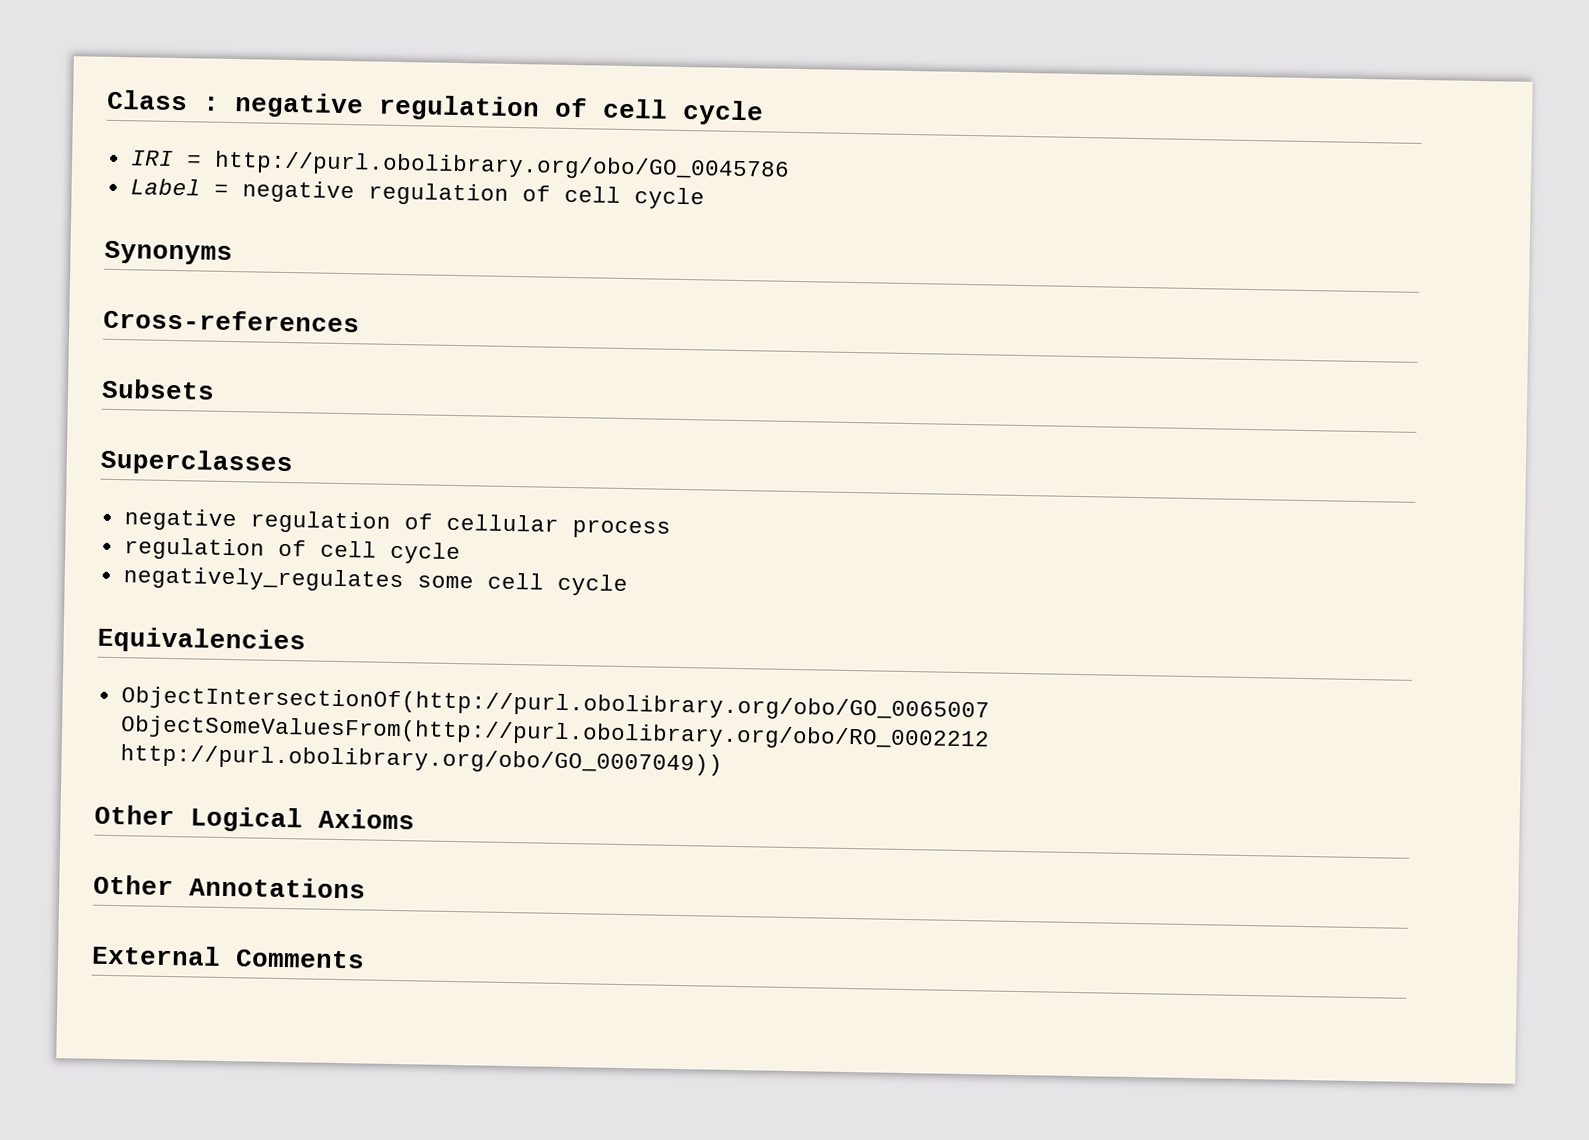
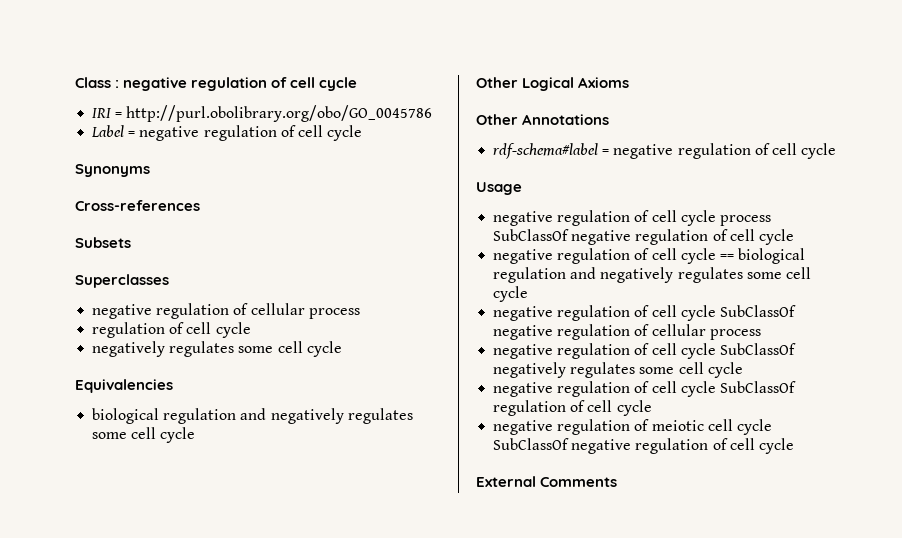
[122,566,404,593] negatively_regulates -> [92,341,235,357] negatively regulates
[120,686,990,723] [119,715,990,752] [119,744,723,776] ObjectIntersectionOf(http://purl.obolibrary.org/obo/GO_0065007 ObjectSomeValuesFrom(http://purl.obolibrary.org/obo/RO_0002212 http://purl.obolibrary.org/obo/GO_0007049)) -> [92,408,413,424] [92,427,196,443] biological regulation and negatively regulates some cell cycle
(366, 887) none -> [493,143,837,159] [476,182,522,195] [493,210,771,226] [493,229,794,245] [493,248,806,264] [493,267,811,283] [493,286,529,302] [493,305,796,321] [493,324,761,340] [493,343,796,359] [493,362,743,378] [493,381,796,397] [493,400,652,416] [493,419,772,435] [493,438,794,454] // rdf-schema#label = negative regulation of cell cycle // Usage // negative regulation of cell cycle process SubClassOf negative regulation of cell cycle // negative regulation of cell cycle == biological regulation and negatively regulates some cell cycle // negative regulation of cell cycle SubClassOf negative regulation of cellular process // negative regulation of cell cycle SubClassOf negatively regulates some cell cycle // negative regulation of cell cycle SubClassOf regulation of cell cycle // negative regulation of meiotic cell cycle SubClassOf negative regulation of cell cycle

